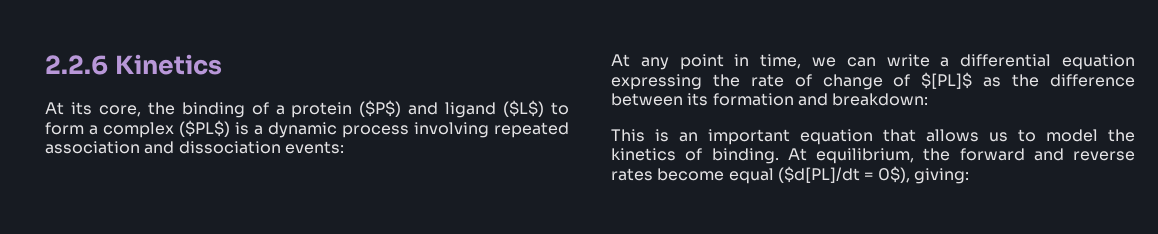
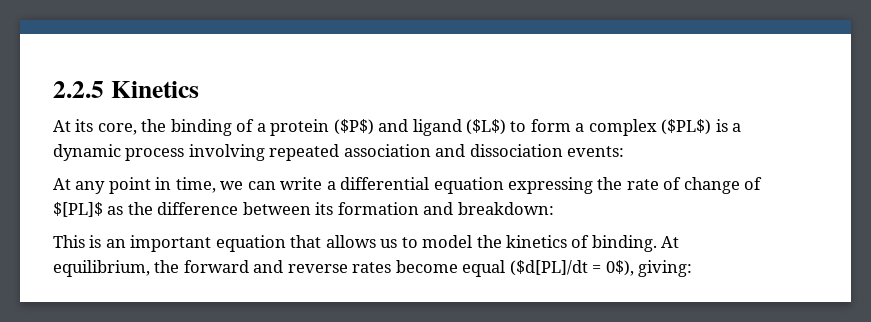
[45,55,108,75] 2.2.6 -> [53,81,104,98] 2.2.5

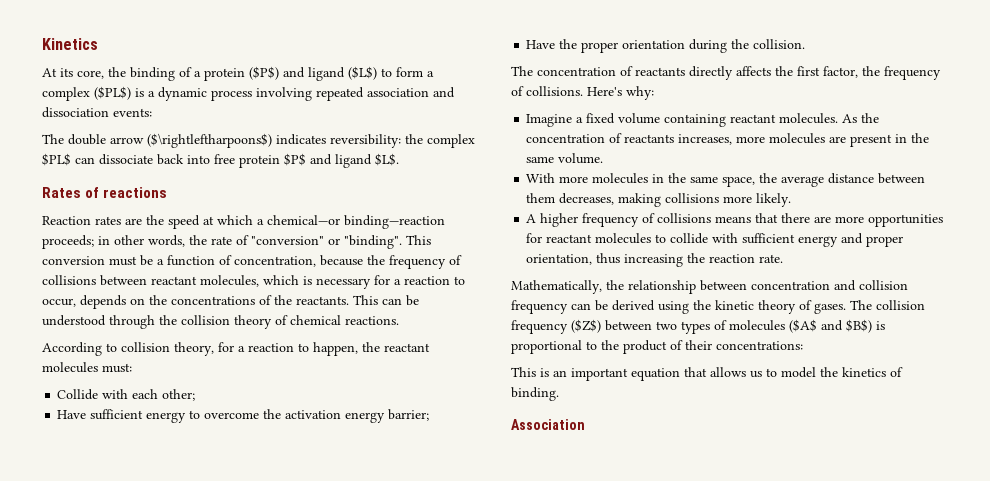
[53,81,104,98] 2.2.5 -> (42, 44) none
[53,177,763,194] [53,202,554,217] At any point in time, we can write a differential equation expressing the rate of change of $[PL]$ as the difference between its formation and breakdown: -> [42,133,475,148] [42,153,399,168] [42,187,168,198] [42,215,445,229] [42,235,431,249] [42,255,462,269] [42,275,465,289] [42,295,419,309] [42,315,399,329] [42,342,430,356] [42,362,132,373] [57,389,196,401] [57,409,430,423] [526,39,806,53] [511,66,941,80] [511,86,654,100] [526,113,880,127] [526,133,930,147] [526,153,604,164] [526,173,926,187] [526,193,792,207] [526,213,944,227] [526,233,904,247] [526,253,784,267] [511,280,908,294] [511,300,925,314] [511,319,885,334] [511,340,803,354] The double arrow ($\rightleftharpoons$) indicates reversibility: the complex $PL$ can dissociate back into free protein $P$ and ligand $L$. // Rates of reactions // Reaction rates are the speed at which a chemical—or binding—reaction proceeds; in other words, the rate of "conversion" or "binding". This conversion must be a function of concentration, because the frequency of collisions between reactant molecules, which is necessary for a reaction to occur, depends on the concentrations of the reactants. This can be understood through the collision theory of chemical reactions. // According to collision theory, for a reaction to happen, the reactant molecules must: // Collide with each other; // Have sufficient energy to overcome the activation energy barrier; // Have the proper orientation during the collision. // The concentration of reactants directly affects the first factor, the frequency of collisions. Here's why: // Imagine a fixed volume containing reactant molecules. As the concentration of reactants increases, more molecules are present in the same volume. // With more molecules in the same space, the average distance between them decreases, making collisions more likely. // A higher frequency of collisions means that there are more opportunities for reactant molecules to collide with sufficient energy and proper orientation, thus increasing the reaction rate. // Mathematically, the relationship between concentration and collision frequency can be derived using the kinetic theory of gases. The collision frequency ($Z$) between two types of molecules ($A$ and $B$) is proportional to the product of their concentrations:
[661,236,680,248] [53,260,693,277] At equilibrium, the forward and reverse rates become equal ($d[PL]/dt = 0$), giving: -> [511,419,585,430] // Association

